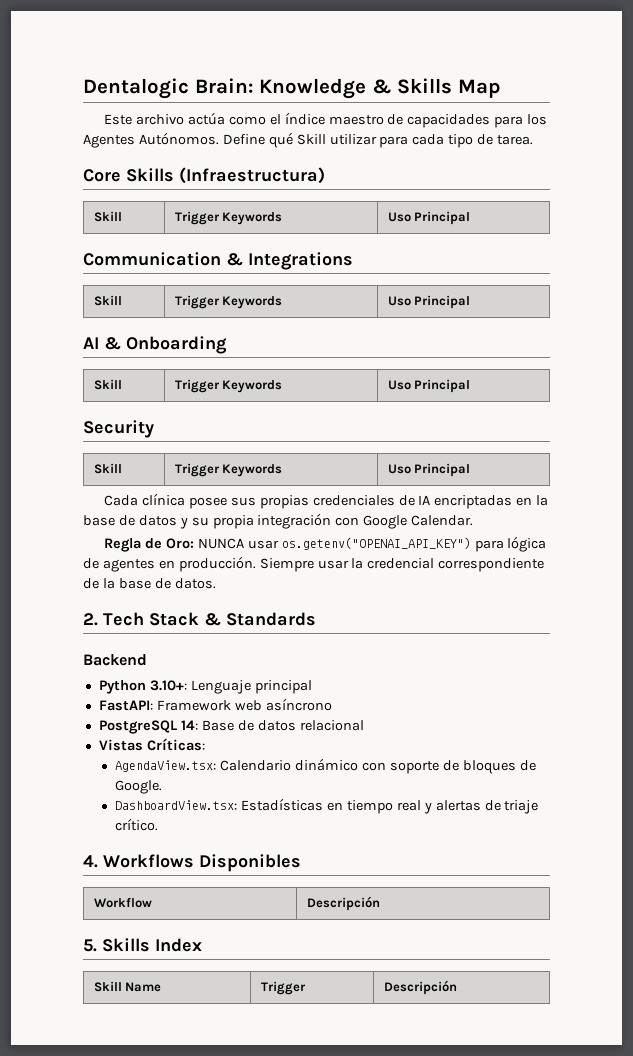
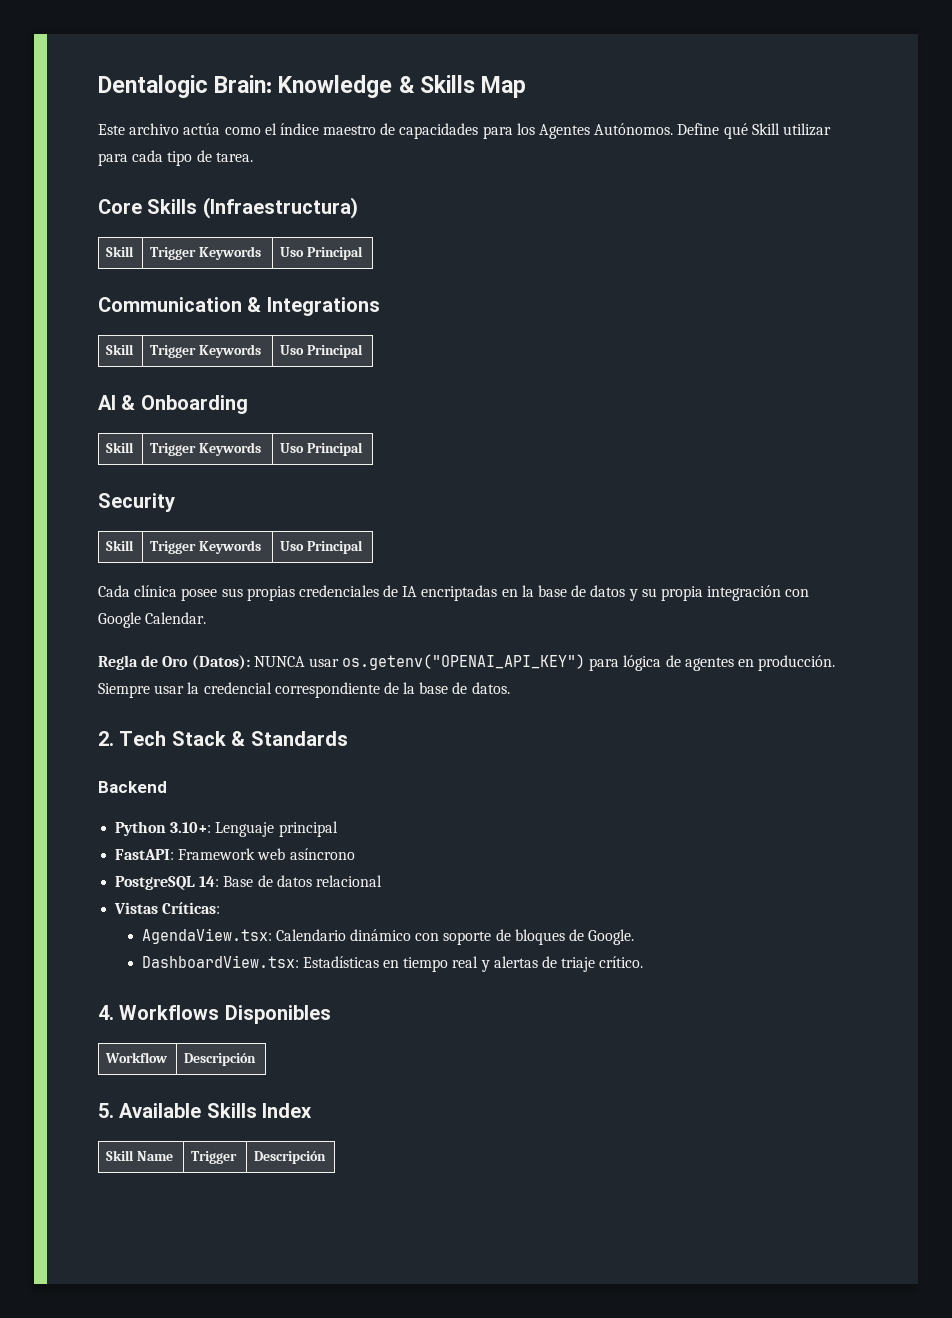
[165,538,194,549] Oro: -> [162,655,250,670] Oro (Datos):
(97, 945) none -> [119,1103,202,1118] Available

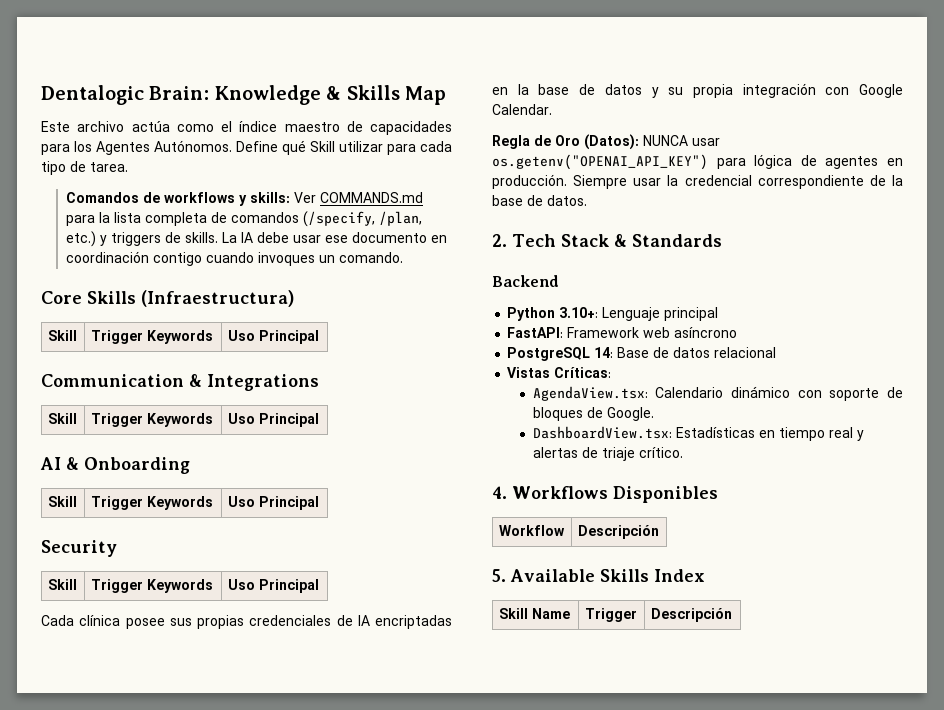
(253, 157) none -> [66,192,424,206] [66,211,423,227] [66,231,448,247] [66,251,404,266] // Comandos de workflows y skills: Ver COMMANDS.md para la lista completa de comandos (/specify, /plan, etc.) y triggers de skills. La IA debe usar ese documento en coordinación contigo cuando invoques un comando.

